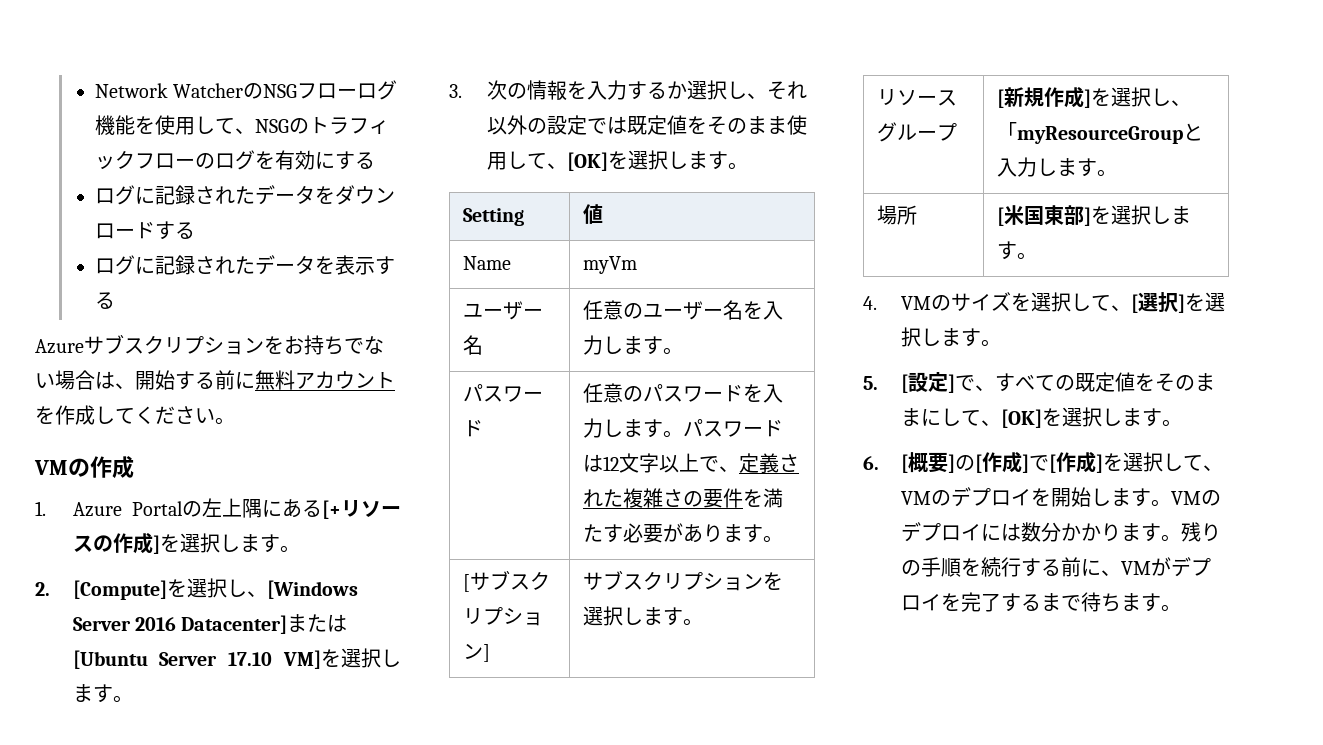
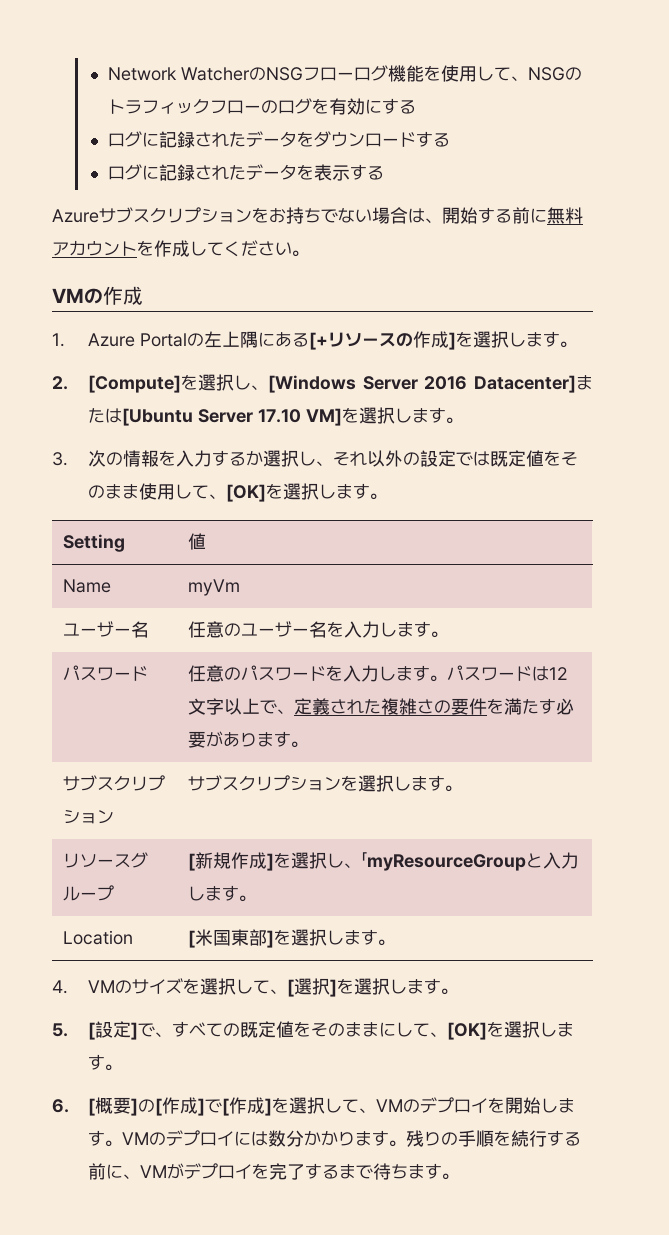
[462,570,550,592] [462,607,543,626] [462,643,490,662] [サブスクリプション] -> [63,775,166,791] [63,809,115,824] サブスクリプション
[876,205,917,225] 場所 -> [63,930,134,945] Location

